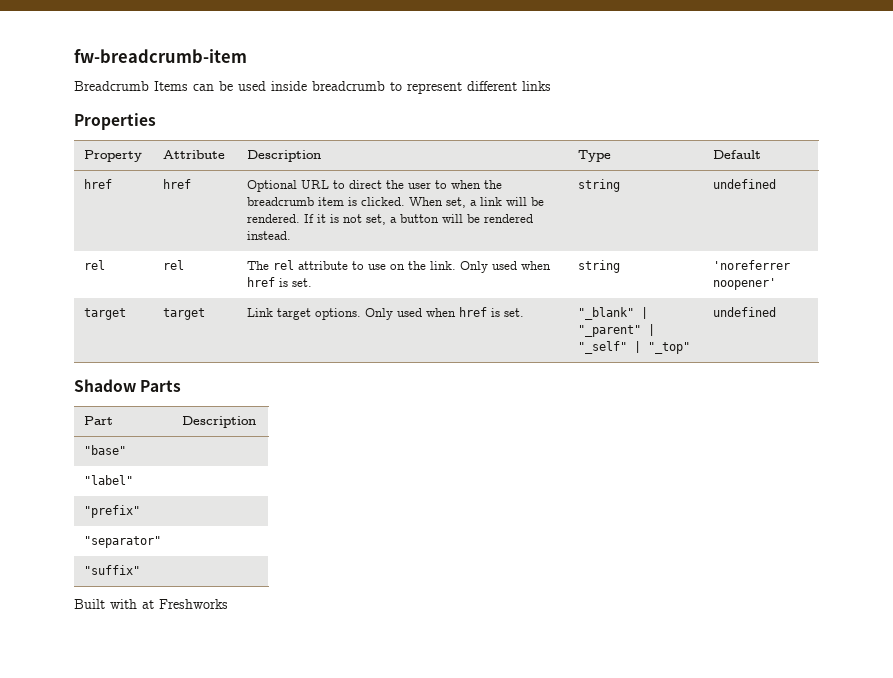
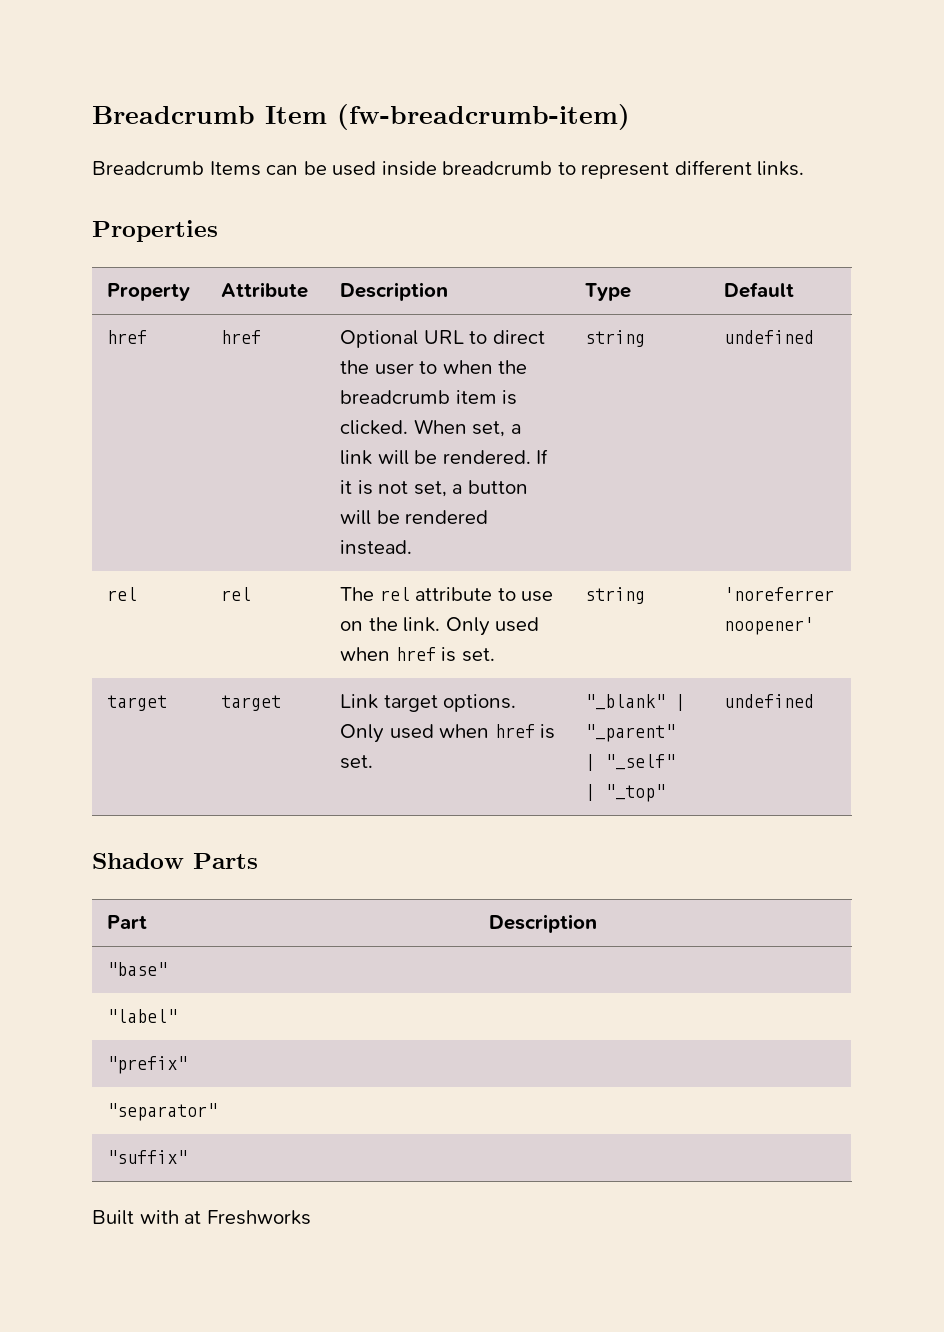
[74,49,247,63] fw-breadcrumb-item -> [92,104,630,130] Breadcrumb Item (fw-breadcrumb-item)
[522,81,551,91] links -> [757,161,805,176] links.

